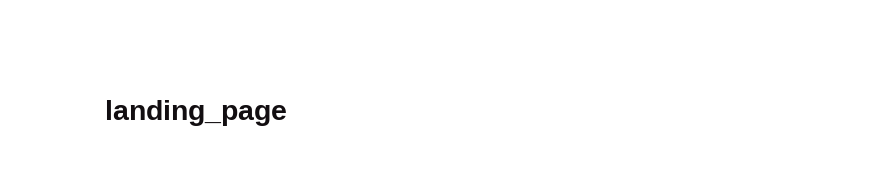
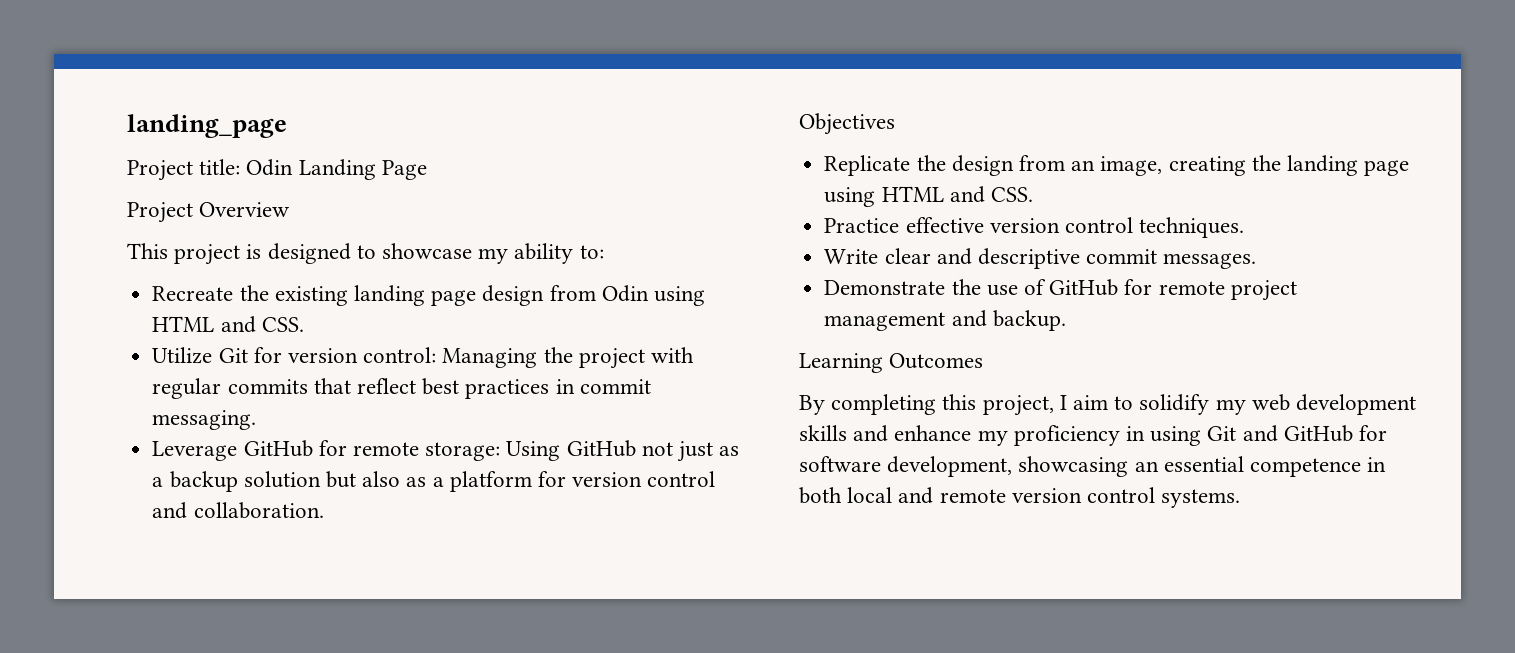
(287, 113) none -> [127,159,427,181] [127,202,291,223] [127,243,604,265] [152,285,705,306] [152,316,304,333] [152,347,694,369] [152,378,651,399] [152,410,257,430] [152,440,740,462] [152,471,716,492] [152,502,324,519] [799,113,895,135] [824,155,1410,176] [824,186,1033,207] [824,217,1245,238] [824,248,1257,269] [824,279,1297,301] [824,310,1066,331] [799,353,984,373] [799,394,1417,416] [799,425,1388,446] [799,456,1387,477] [799,487,1241,508] // Project title: Odin Landing Page // Project Overview // This project is designed to showcase my ability to: // Recreate the existing landing page design from Odin using HTML and CSS. // Utilize Git for version control: Managing the project with regular commits that reflect best practices in commit messaging. // Leverage GitHub for remote storage: Using GitHub not just as a backup solution but also as a platform for version control and collaboration. // Objectives // Replicate the design from an image, creating the landing page using HTML and CSS. // Practice effective version control techniques. // Write clear and descriptive commit messages. // Demonstrate the use of GitHub for remote project management and backup. // Learning Outcomes // By completing this project, I aim to solidify my web development skills and enhance my proficiency in using Git and GitHub for software development, showcasing an essential competence in both local and remote version control systems.

